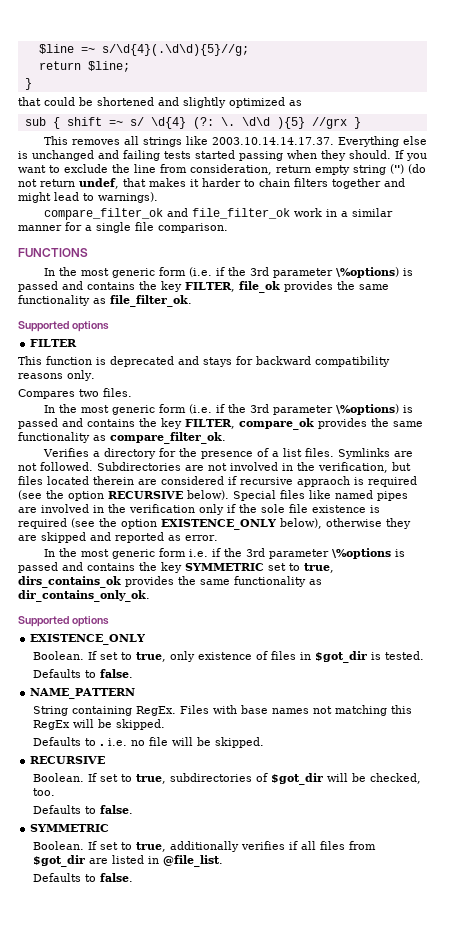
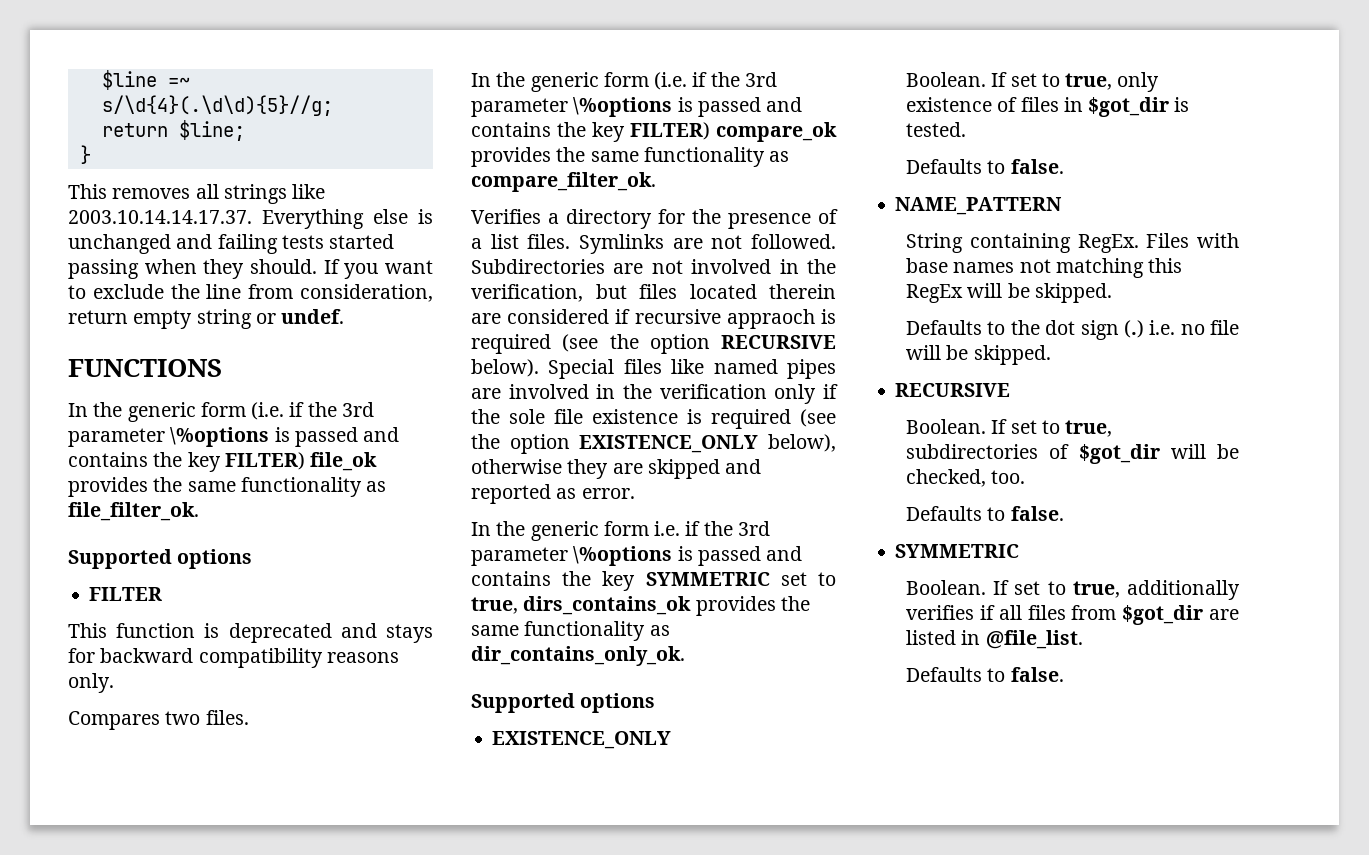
[18,97,302,108] [24,117,361,129] // that could be shortened and slightly optimized as // sub { shift =~ s/ \d{4} (?: \. \d\d ){5} //grx } -> (91, 154) none
[390,164,426,174] [18,178,405,189] [18,192,158,203] [43,208,393,220] [18,222,228,233] ('') (do not return undef, that makes it harder to chain filters together and might lead to warnings). // compare_filter_ok and file_filter_ok work in a similar manner for a single file comparison. -> [255,309,345,324] or undef.
[80,267,413,278] [18,281,235,292] most generic form (i.e. if the 3rd parameter \%options) is passed and contains the key FILTER, -> [127,402,374,422] [68,427,400,447] [68,452,305,472] generic form (i.e. if the 3rd parameter \%options is passed and contains the key FILTER)
[80,404,413,415] [18,418,235,429] most generic form (i.e. if the 3rd parameter \%options) is passed and contains the key FILTER, -> [530,72,777,92] [471,97,803,117] [471,122,710,142] generic form (i.e. if the 3rd parameter \%options is passed and contains the key FILTER)
[80,549,109,557] most -> (526, 528) none
[100,744,105,746] . -> [1010,320,1144,340] the dot sign (.)

